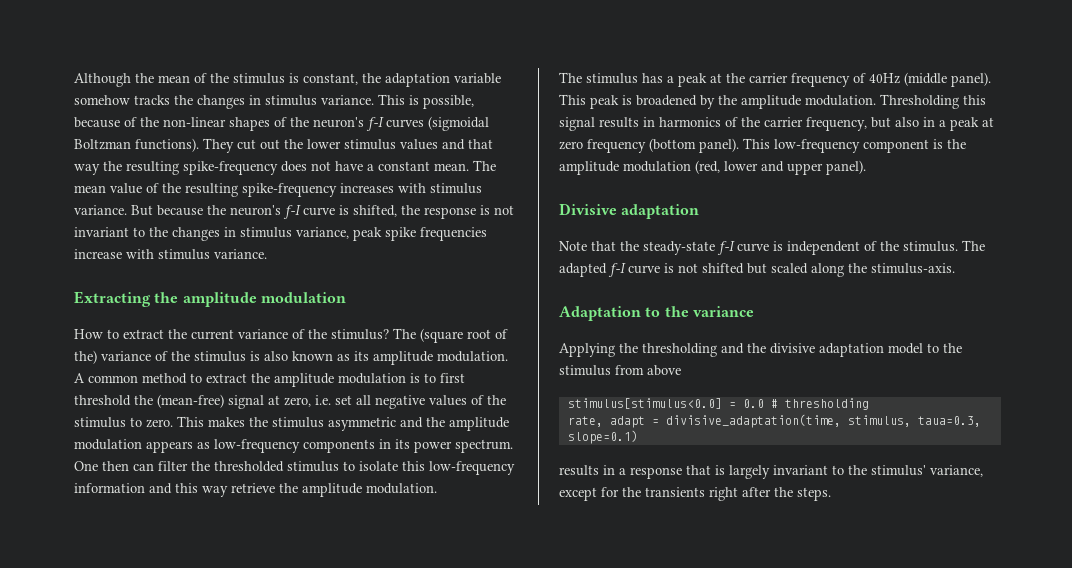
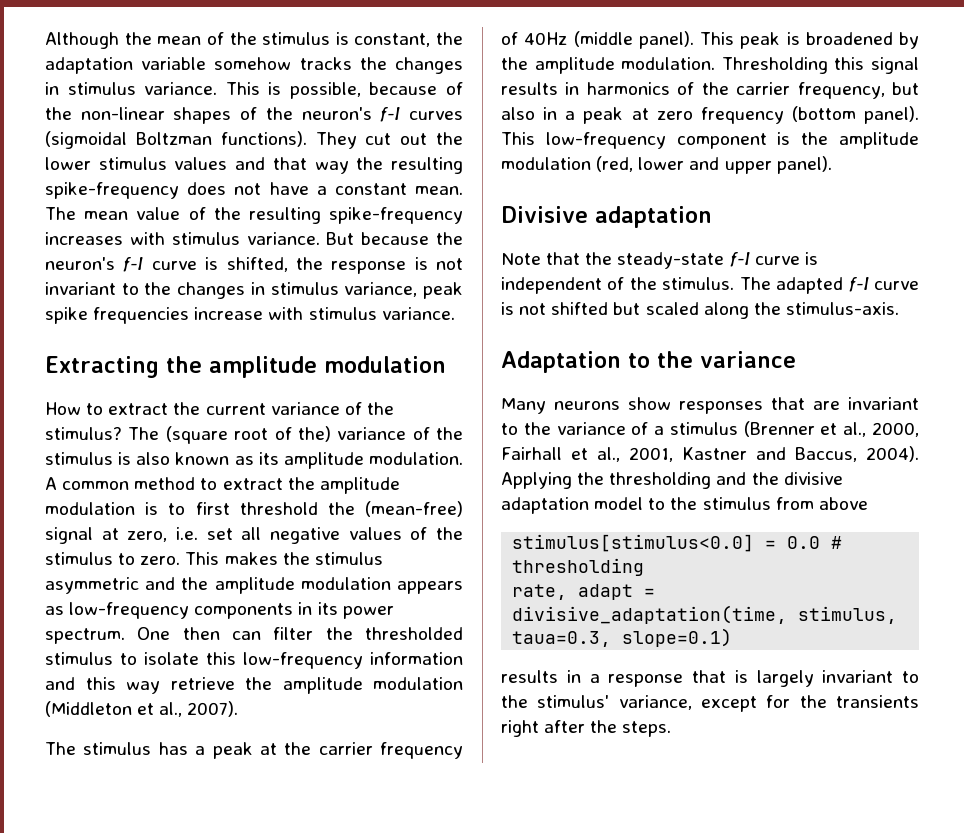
[366,483,437,494] modulation. -> [373,677,463,690] [45,701,239,717] modulation (Middleton et al., 2007).
(754, 311) none -> [501,397,919,414] [501,421,919,437] [501,446,919,462] Many neurons show responses that are invariant to the variance of a stimulus (Brenner et al., 2000, Fairhall et al., 2001, Kastner and Baccus, 2004).

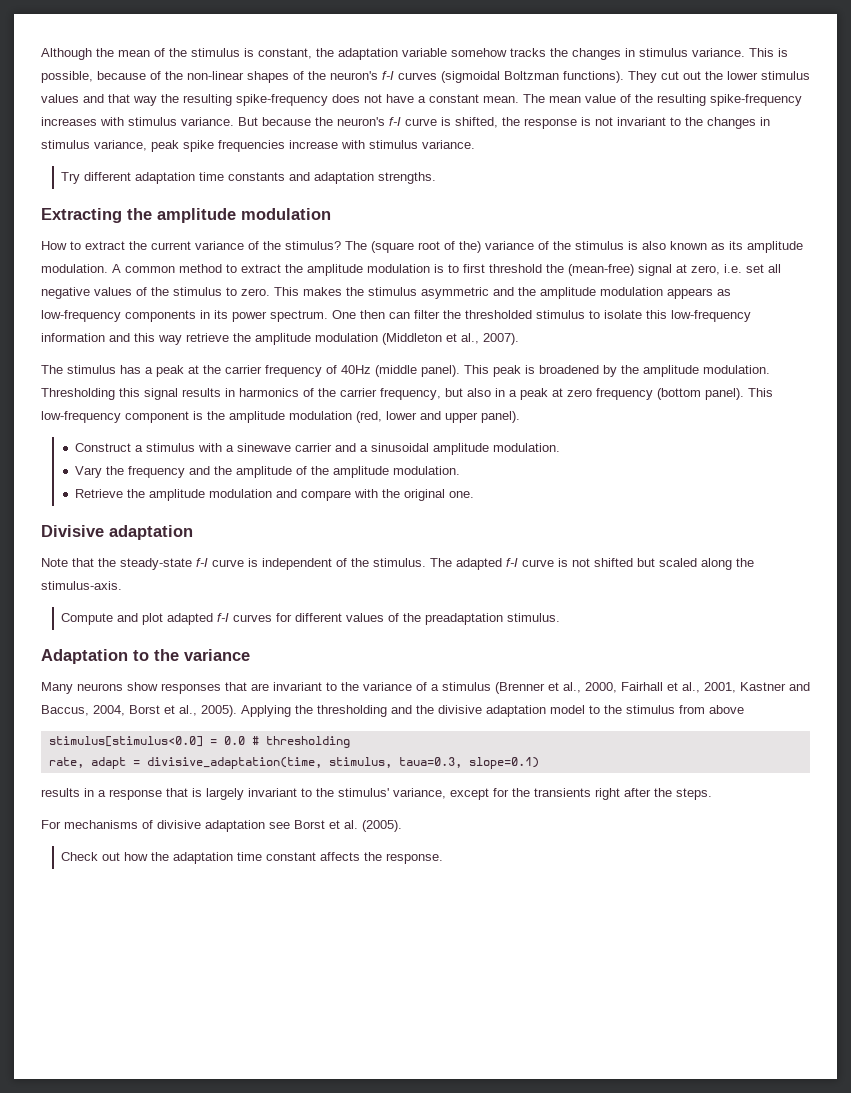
(455, 313) none -> [60,172,436,184] // Try different adaptation time constants and adaptation strengths.
(832, 165) none -> [75,443,561,455] [75,466,461,478] [75,489,475,501] // Construct a stimulus with a sinewave carrier and a sinusoidal amplitude modulation. // Vary the frequency and the amplitude of the amplitude modulation. // Retrieve the amplitude modulation and compare with the original one.
(899, 308) none -> [60,613,560,625] // Compute and plot adapted f-I curves for different values of the preadaptation stimulus.
[866,446,919,462] 2004). -> [93,705,237,717] 2004, Borst et al., 2005).
(672, 729) none -> [41,820,402,832] [60,852,443,864] // For mechanisms of divisive adaptation see Borst et al. (2005). // Check out how the adaptation time constant affects the response.

